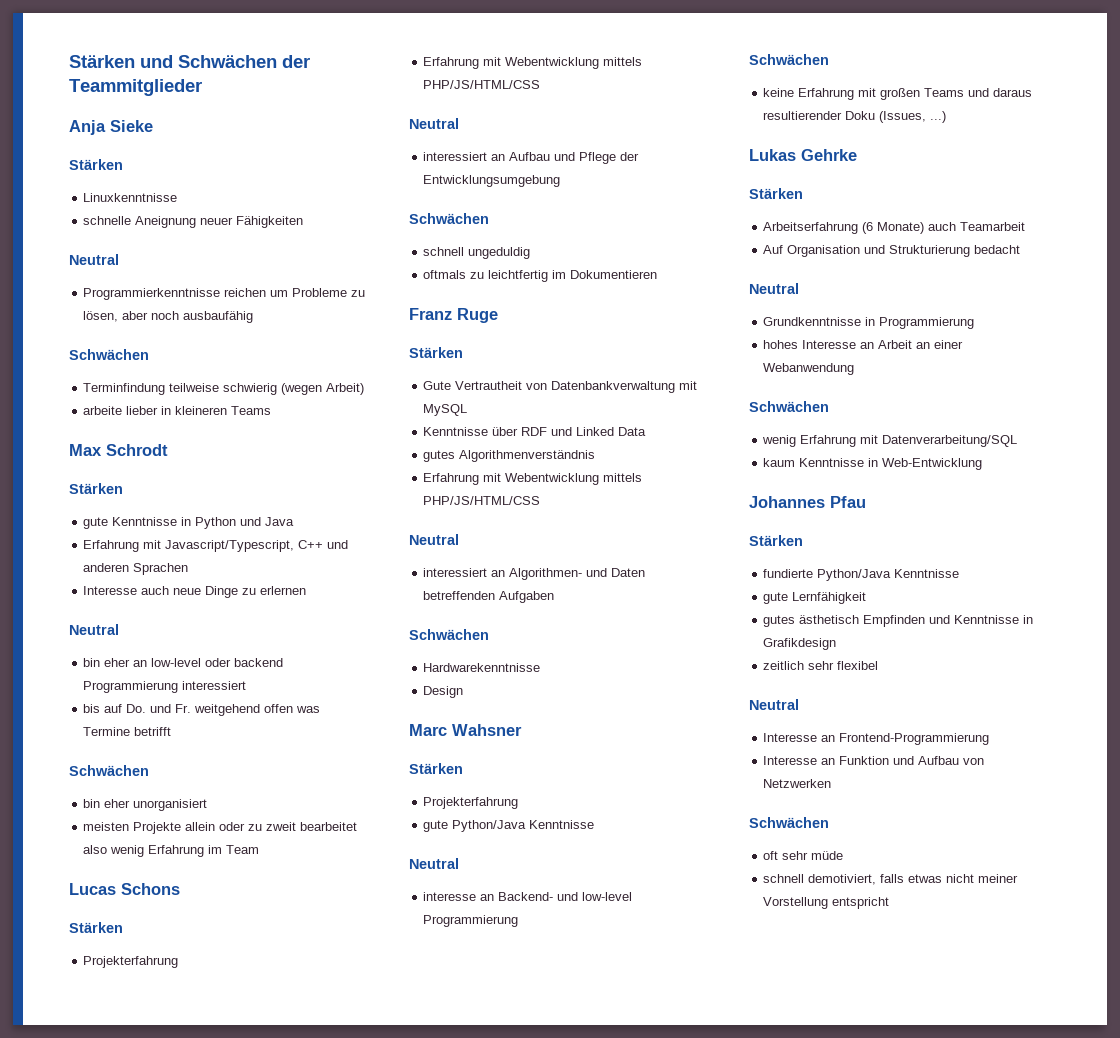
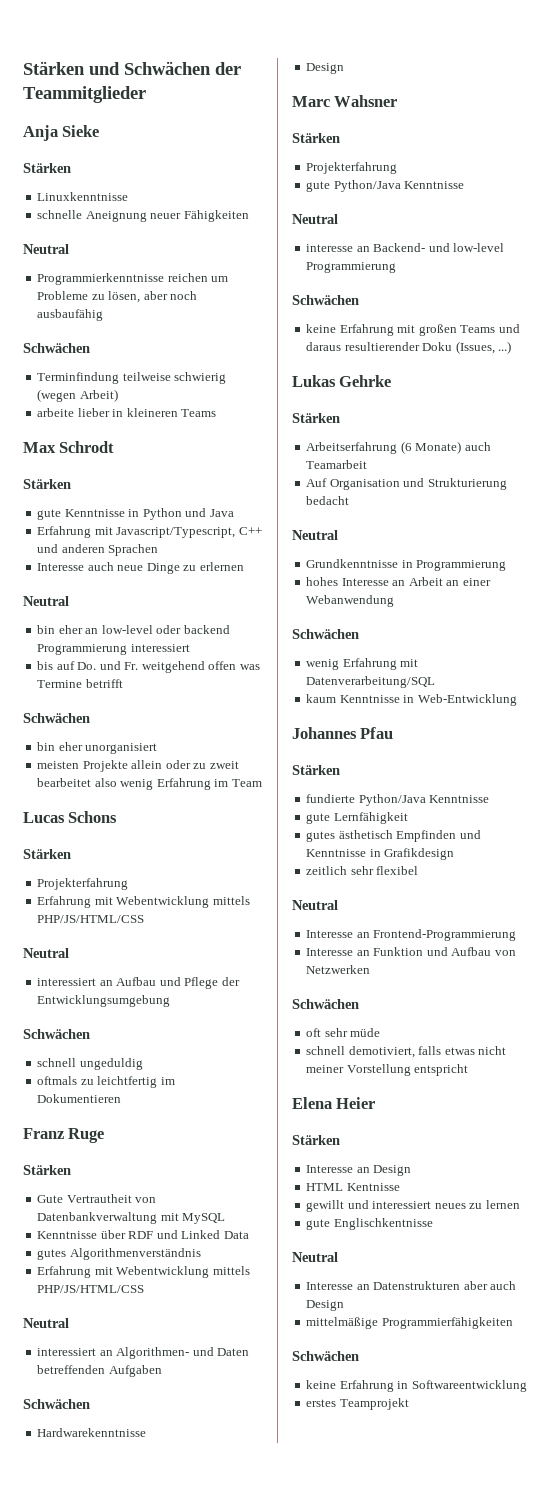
(890, 903) none -> [292,1097,376,1109] [292,1135,340,1145] [306,1165,412,1176] [306,1183,400,1191] [306,1200,520,1212] [306,1218,433,1230] [292,1252,338,1262] [306,1281,517,1290] [306,1300,345,1311] [306,1317,513,1329] [292,1351,359,1361] [306,1380,527,1392] [306,1398,409,1410] // Elena Heier // Stärken // Interesse an Design // HTML Kentnisse // gewillt und interessiert neues zu lernen // gute Englischkentnisse // Neutral // Interesse an Datenstrukturen aber auch Design // mittelmäßige Programmierfähigkeiten // Schwächen // keine Erfahrung in Softwareentwicklung // erstes Teamprojekt

